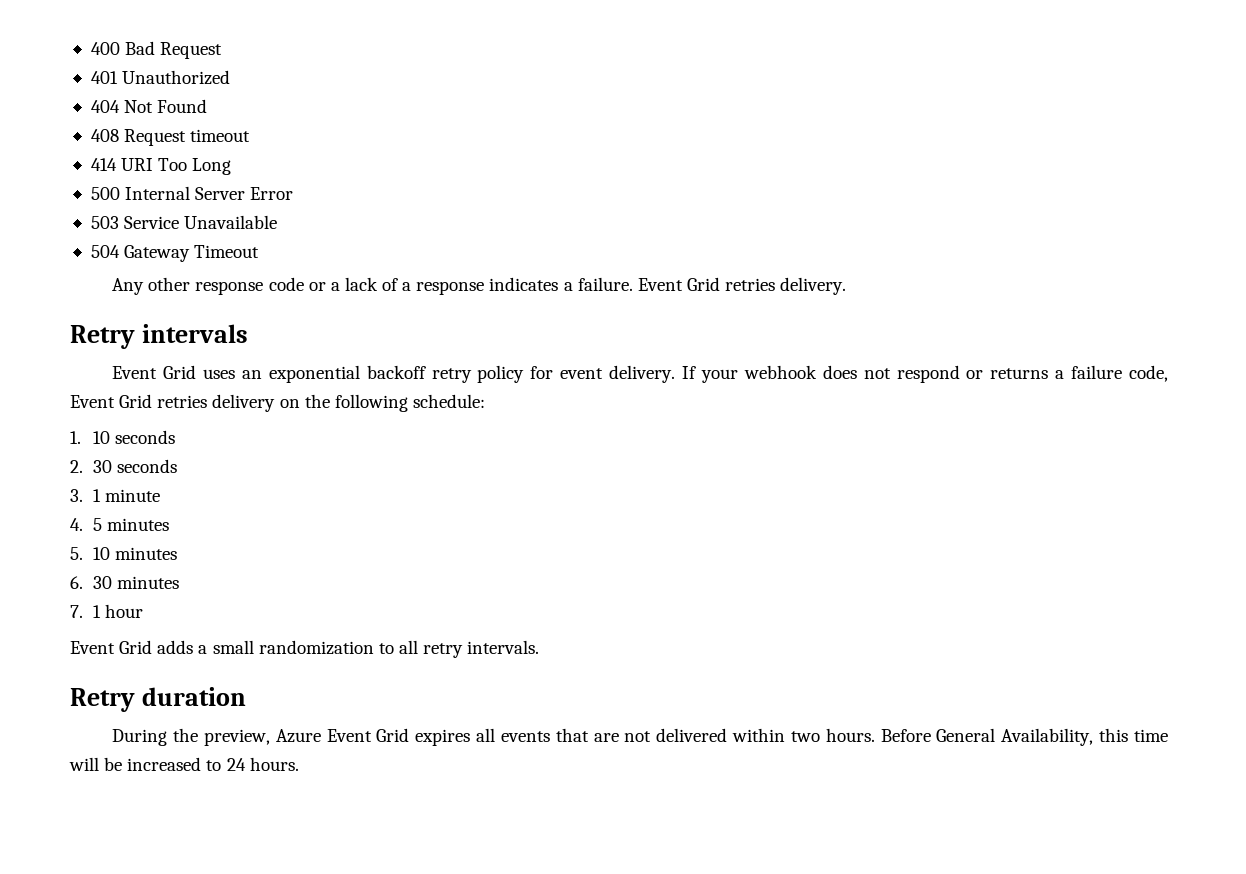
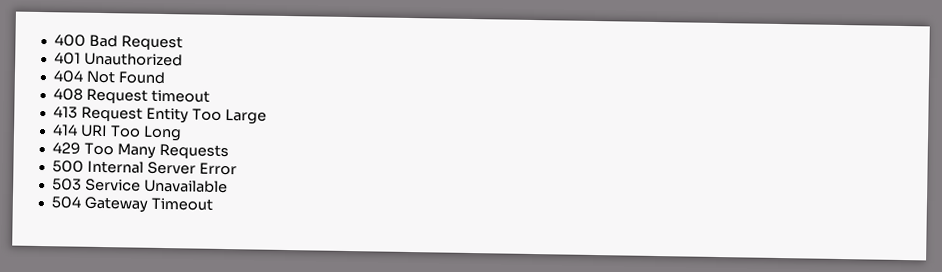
(251, 135) none -> [52,106,267,125] // 413 Request Entity Too Large
(232, 166) none -> [51,142,229,160] // 429 Too Many Requests
[112,277,847,295] [70,324,248,349] [112,365,1168,383] [70,394,485,412] [70,430,176,444] [70,459,178,473] [70,489,161,502] [70,518,170,531] [70,547,178,560] [70,576,180,589] [70,604,144,618] [70,640,540,658] [70,687,246,712] [112,728,1169,746] [69,757,299,771] // Any other response code or a lack of a response indicates a failure. Event Grid retries delivery. // Retry intervals // Event Grid uses an exponential backoff retry policy for event delivery. If your webhook does not respond or returns a failure code, Event Grid retries delivery on the following schedule: // 1. 10 seconds // 2. 30 seconds // 3. 1 minute // 4. 5 minutes // 5. 10 minutes // 6. 30 minutes // 7. 1 hour // Event Grid adds a small randomization to all retry intervals. // Retry duration // During the preview, Azure Event Grid expires all events that are not delivered within two hours. Before General Availability, this time will be increased to 24 hours. -> (213, 204) none

